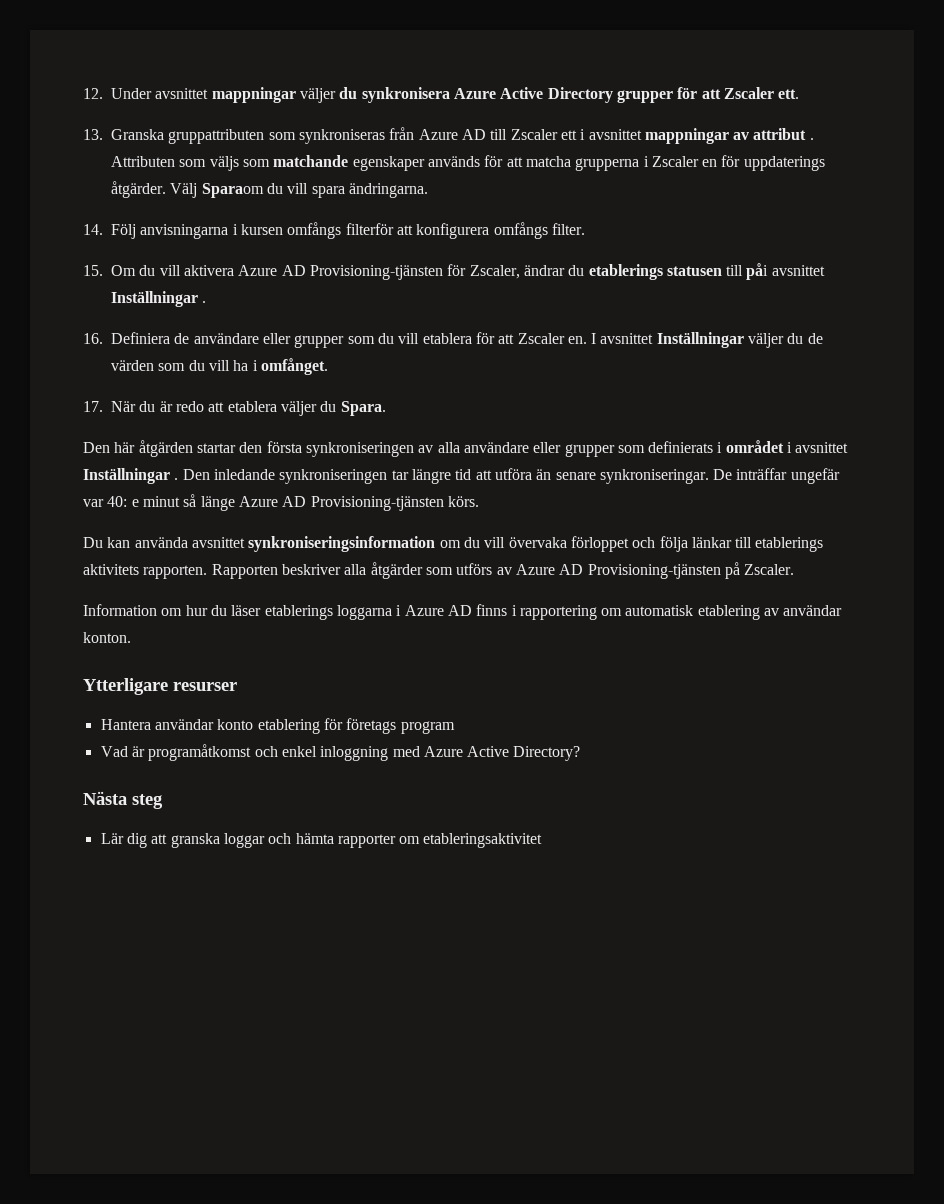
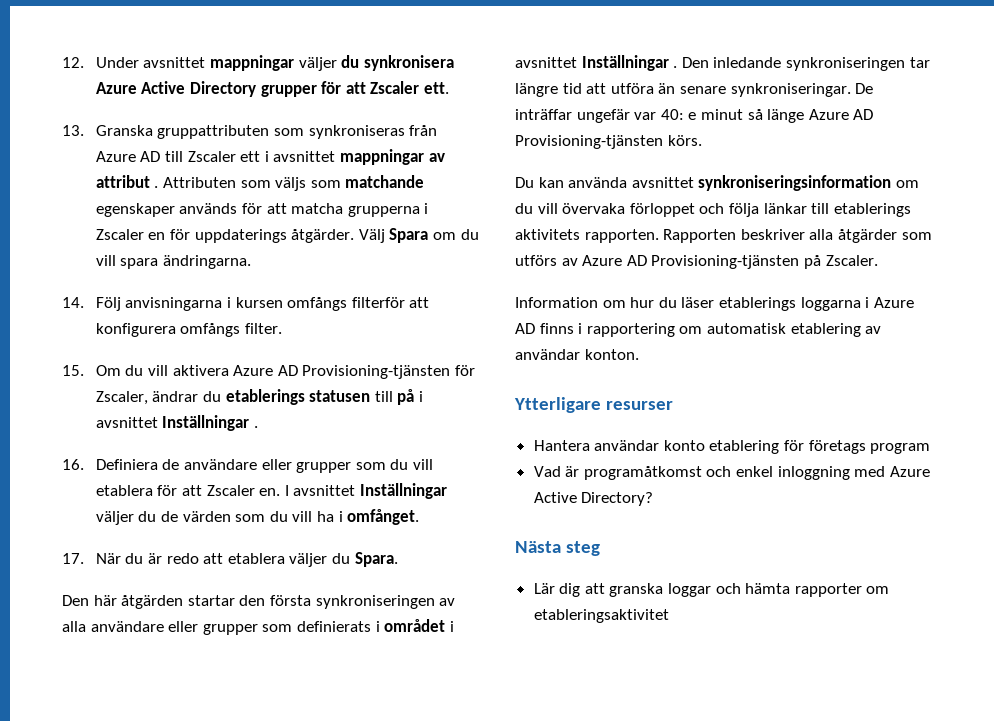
[201,183,264,198] Sparaom -> [389,228,456,243] Spara om
[746,263,769,280] påi -> [397,389,423,405] på i

